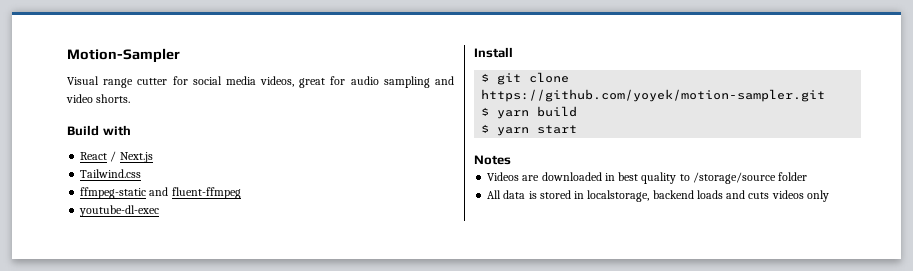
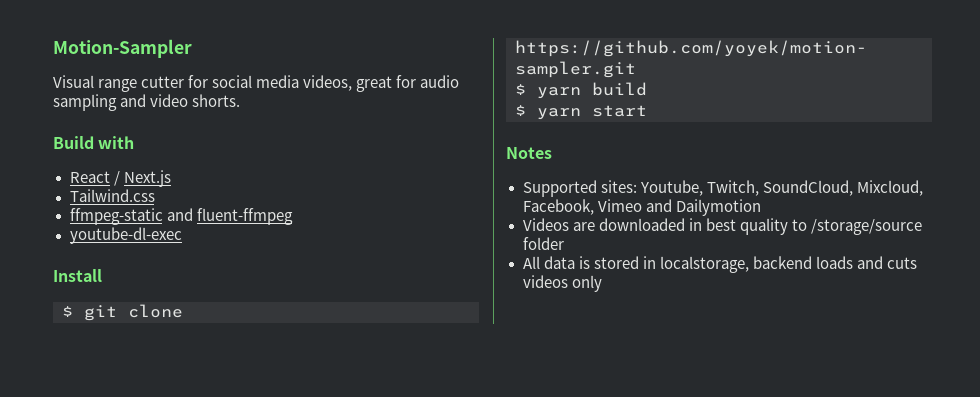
(511, 160) none -> [522,180,923,197] [522,199,761,216] // Supported sites: Youtube, Twitch, SoundCloud, Mixcloud, Facebook, Vimeo and Dailymotion

